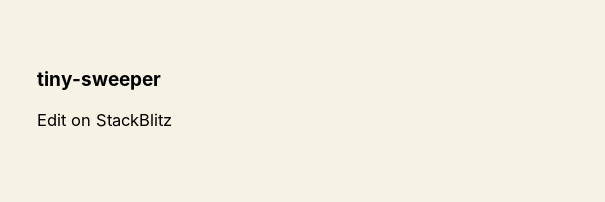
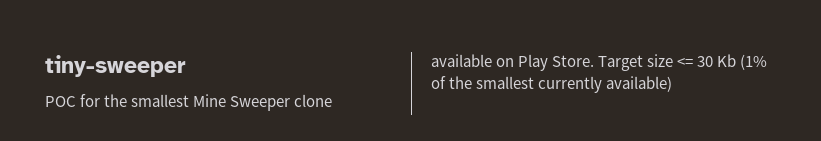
[37,113,172,127] Edit on StackBlitz -> [45,94,333,111] [431,54,768,71] [431,76,673,93] POC for the smallest Mine Sweeper clone available on Play Store. Target size <= 30 Kb (1% of the smallest currently available)

